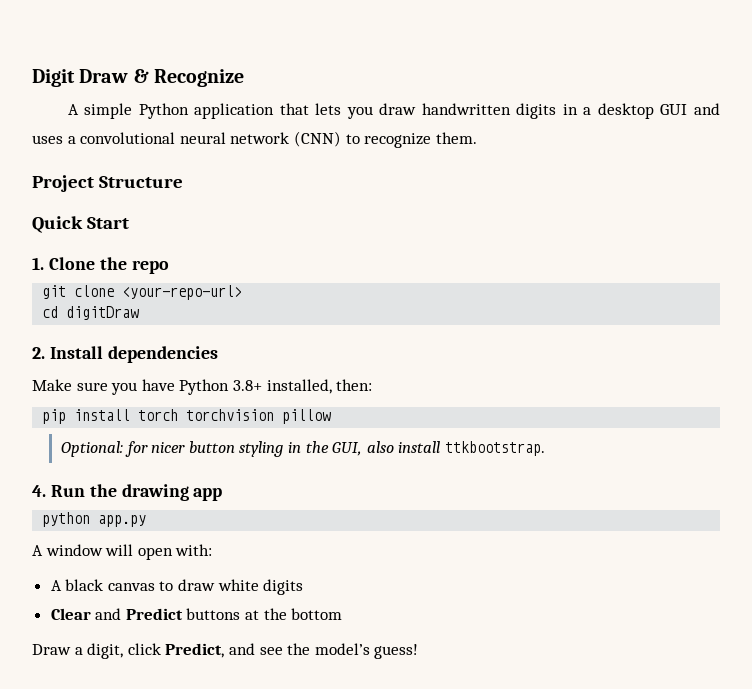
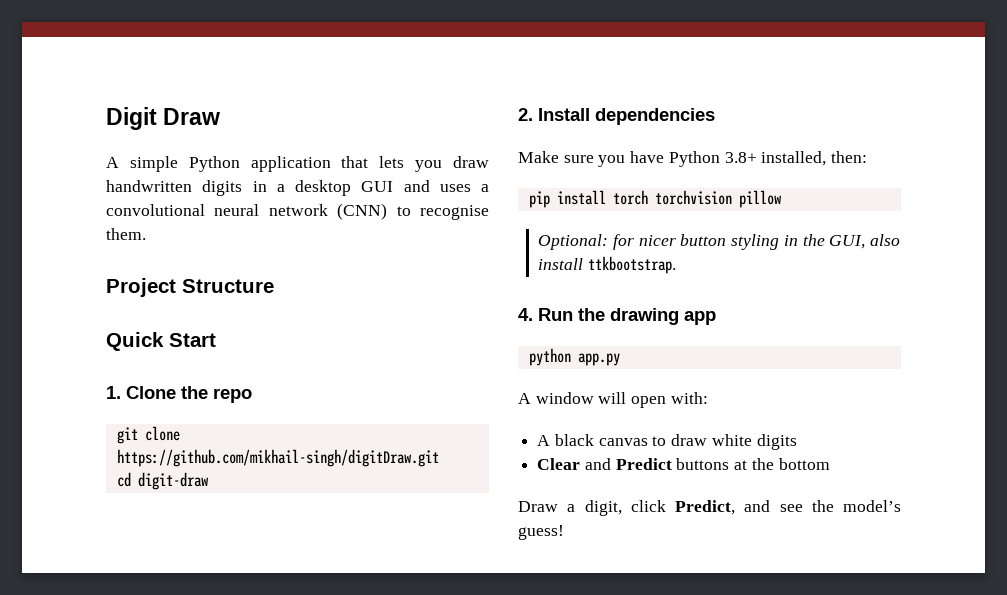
[133,69,244,87] & Recognize -> (221, 116) none
[364,133,432,148] recognize -> [420,205,489,220] recognise
[122,285,243,300] <your-repo-url> -> [116,449,439,467] https://github.com/mikhail-singh/digitDraw.git
[66,306,140,320] digitDraw -> [137,472,209,490] digit-draw

